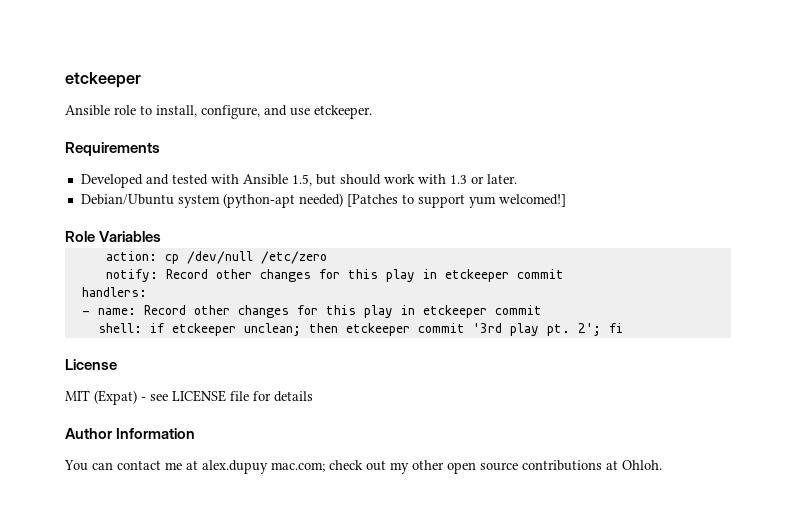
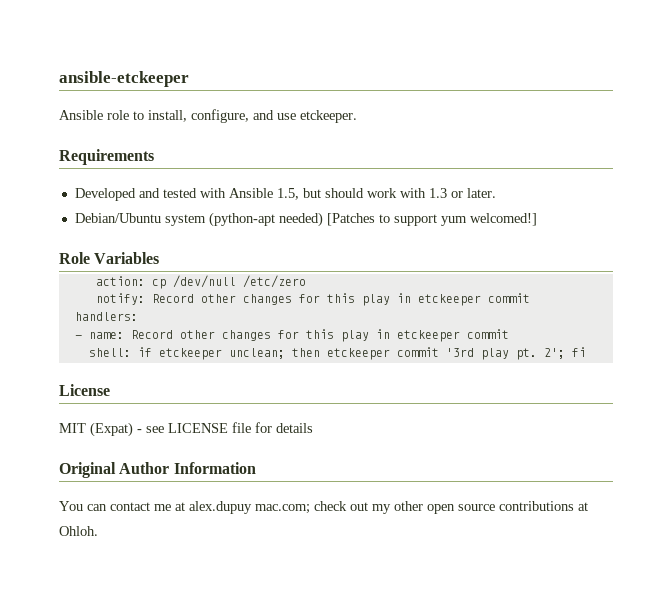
[65,72,141,88] etckeeper -> [59,71,189,87] ansible-etckeeper
(313, 396) none -> [59,462,116,478] Original

